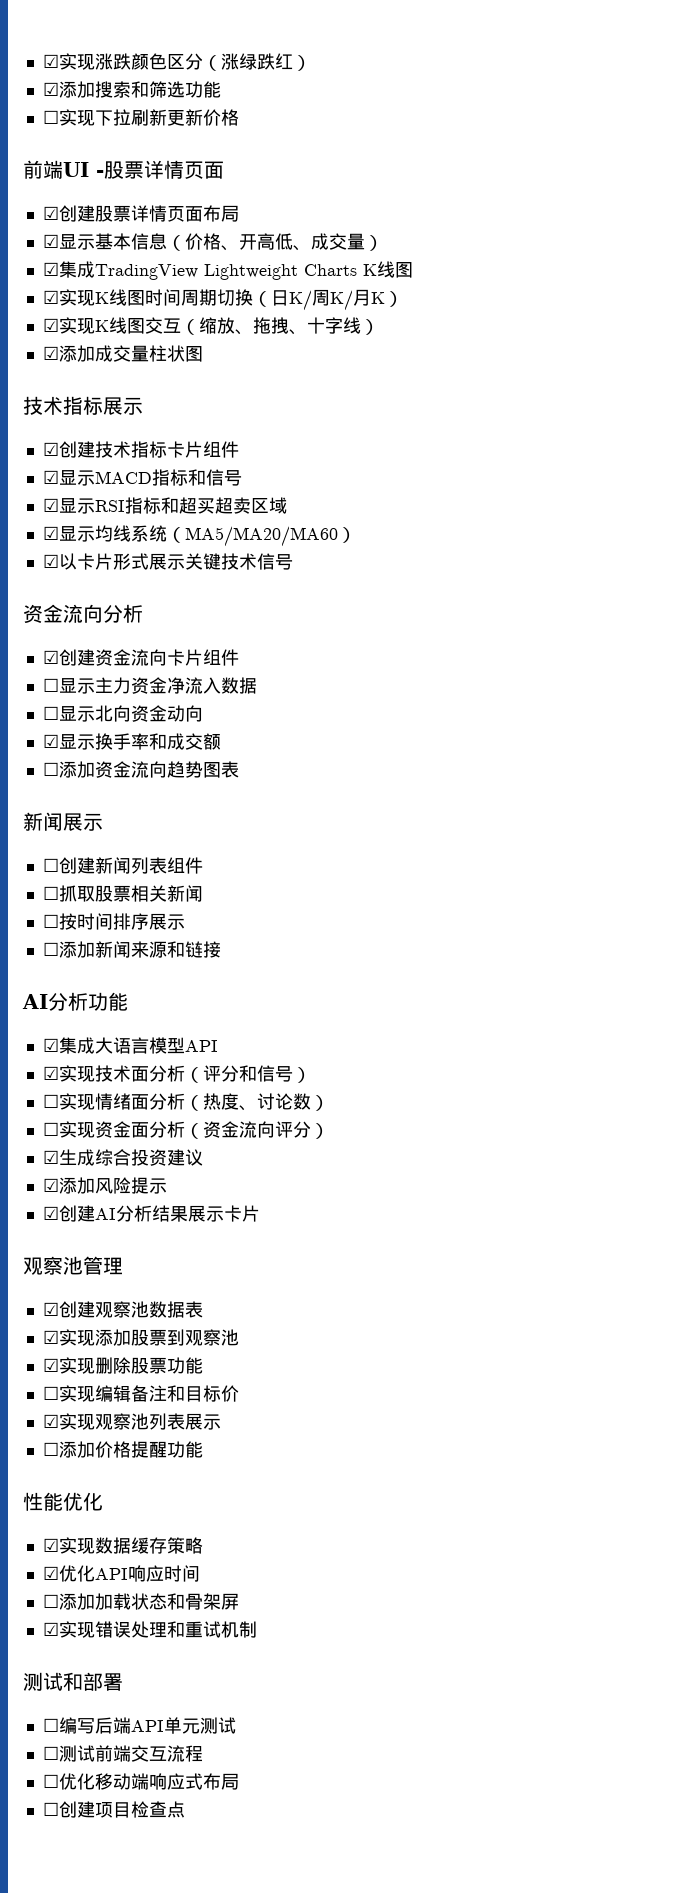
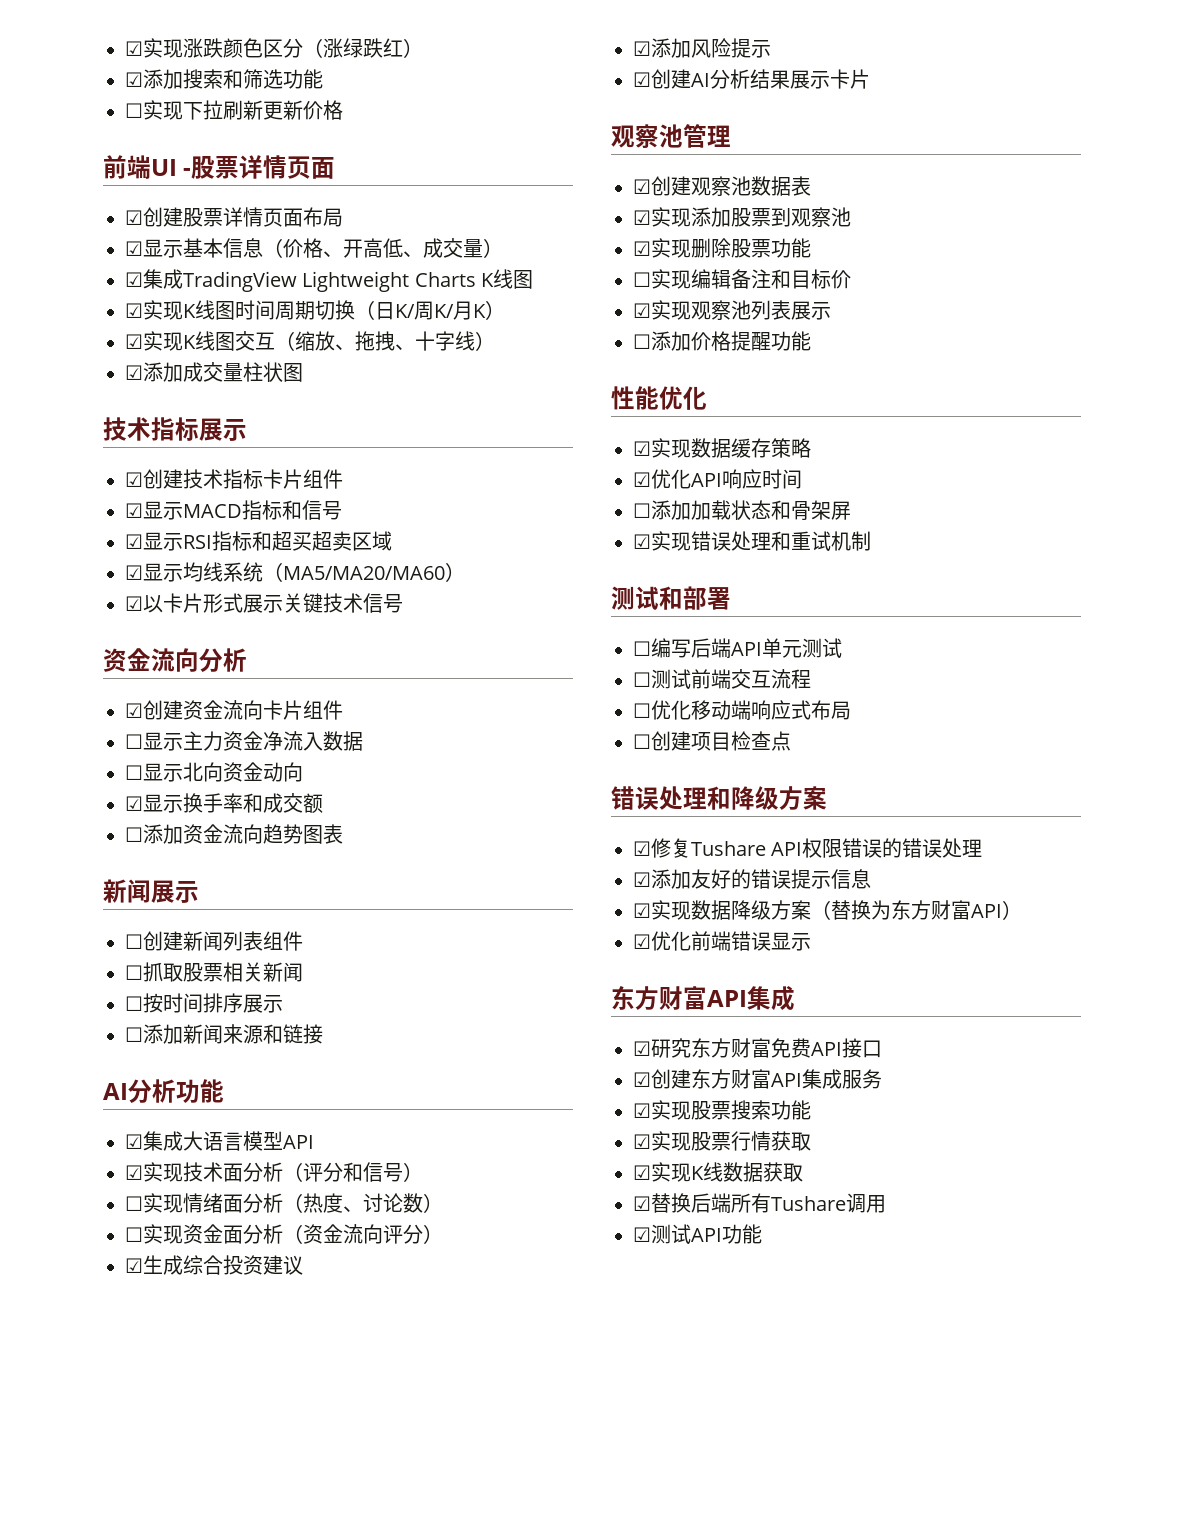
(185, 1809) none -> [611,786,827,810] [633,838,983,858] [633,869,871,889] [633,900,1022,920] [633,931,811,951] [611,986,795,1011] [633,1038,882,1058] [633,1069,882,1089] [633,1100,811,1120] [633,1131,811,1151] [633,1162,803,1182] [633,1193,886,1213] [633,1224,762,1244] // 错误处理和降级方案 // ☑修复Tushare API权限错误的错误处理 // ☑添加友好的错误提示信息 // ☑实现数据降级方案（替换为东方财富API） // ☑优化前端错误显示 // 东方财富API集成 // ☑研究东方财富免费API接口 // ☑创建东方财富API集成服务 // ☑实现股票搜索功能 // ☑实现股票行情获取 // ☑实现K线数据获取 // ☑替换后端所有Tushare调用 // ☑测试API功能

